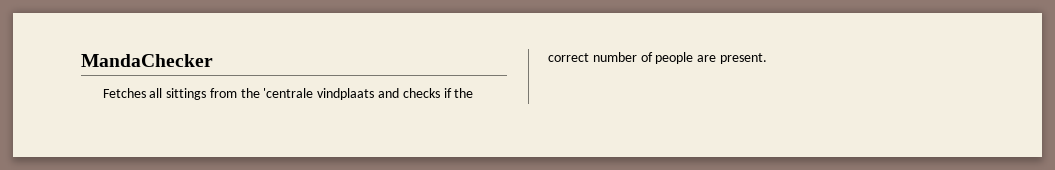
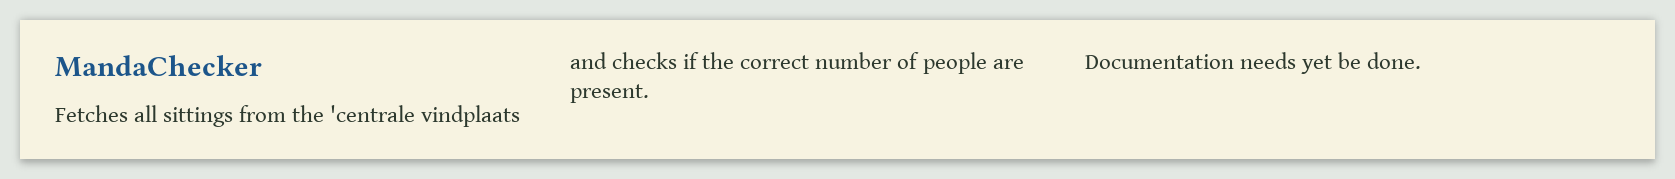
(767, 58) none -> [1085,52,1422,74] // Documentation needs yet be done.

